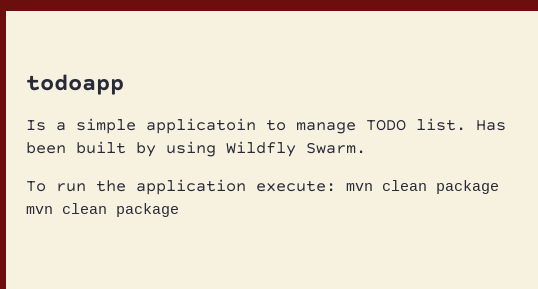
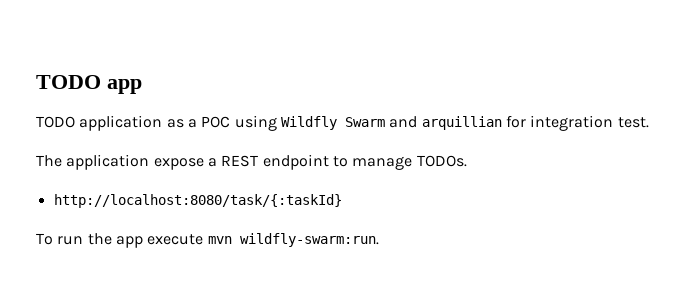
[26,74,124,95] [26,118,506,134] [26,141,366,157] [26,179,499,195] [26,203,179,217] todoapp // Is a simple applicatoin to manage TODO list. Has been built by using Wildfly Swarm. // To run the application execute: mvn clean package mvn clean package -> [36,75,142,94] [36,115,649,131] [36,154,467,170] [53,194,342,208] [36,233,379,248] TODO app // TODO application as a POC using Wildfly Swarm and arquillian for integration test. // The application expose a REST endpoint to manage TODOs. // http://localhost:8080/task/{:taskId} // To run the app execute mvn wildfly-swarm:run.

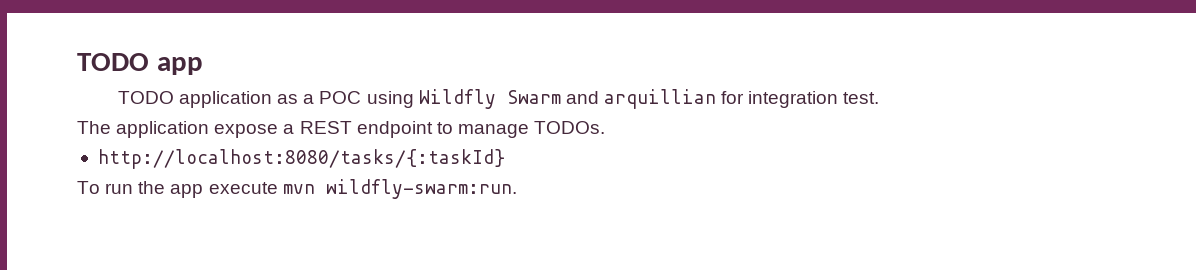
[53,194,342,208] http://localhost:8080/task/{:taskId} -> [97,149,505,169] http://localhost:8080/tasks/{:taskId}

